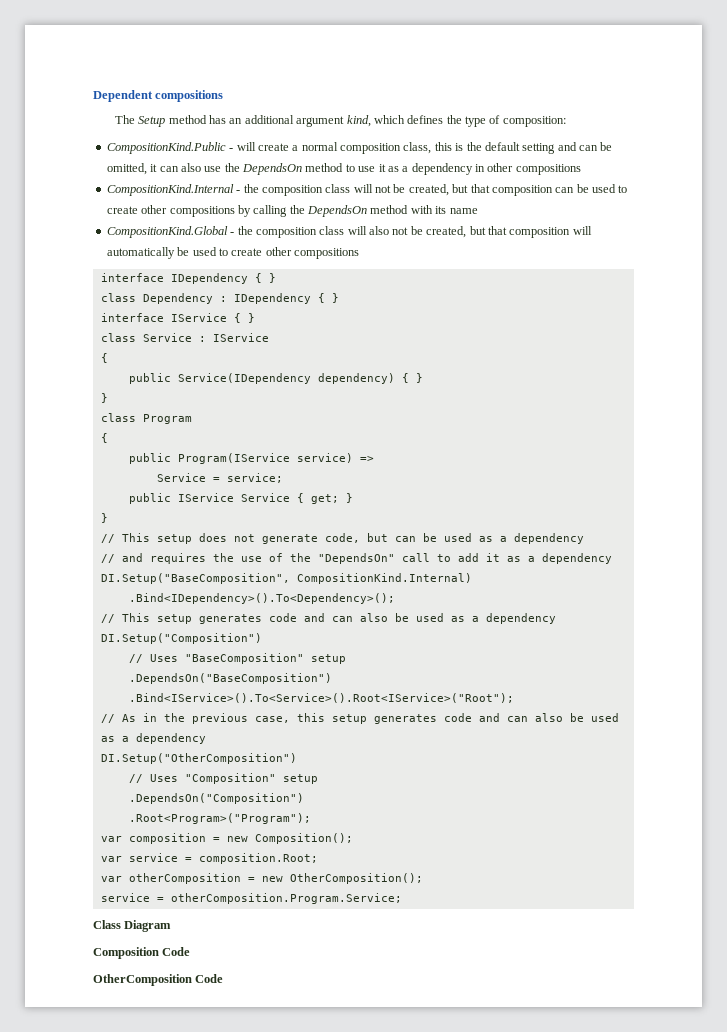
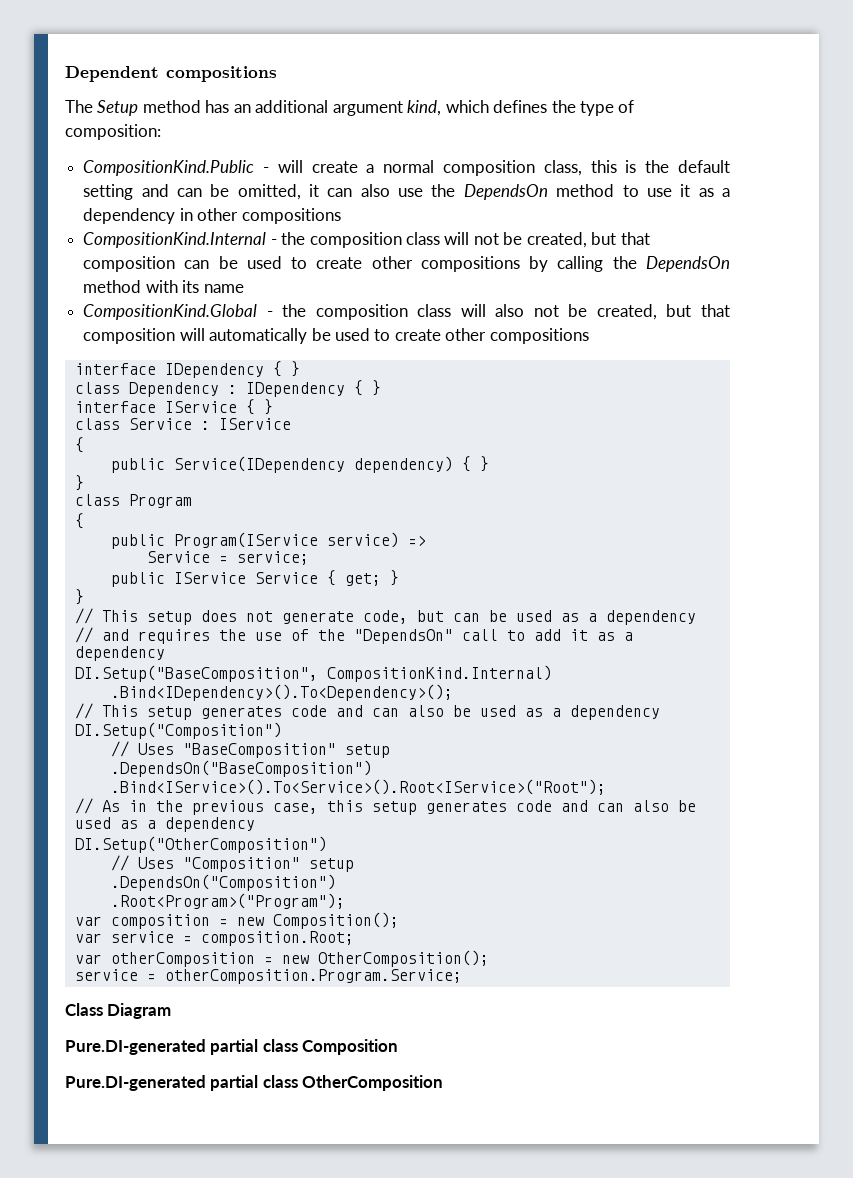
[93,947,191,959] [93,974,224,986] Composition Code // OtherComposition Code -> [65,1039,399,1055] [65,1075,444,1091] Pure.DI-generated partial class Composition // Pure.DI-generated partial class OtherComposition

